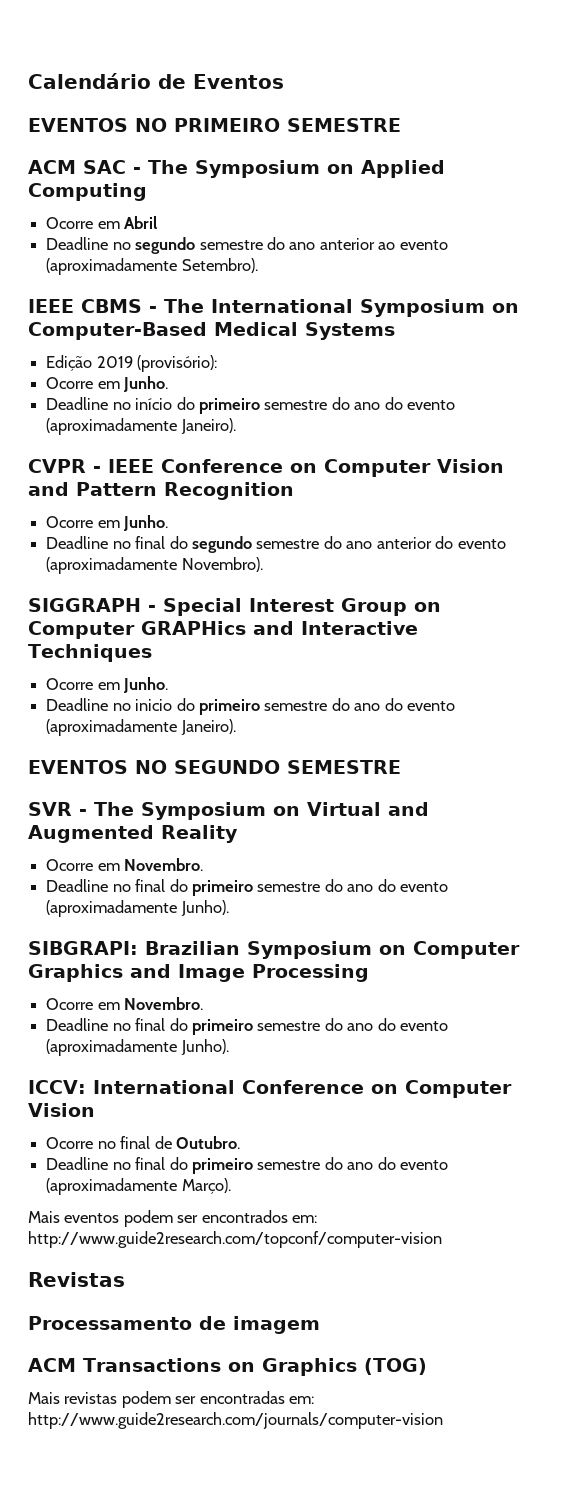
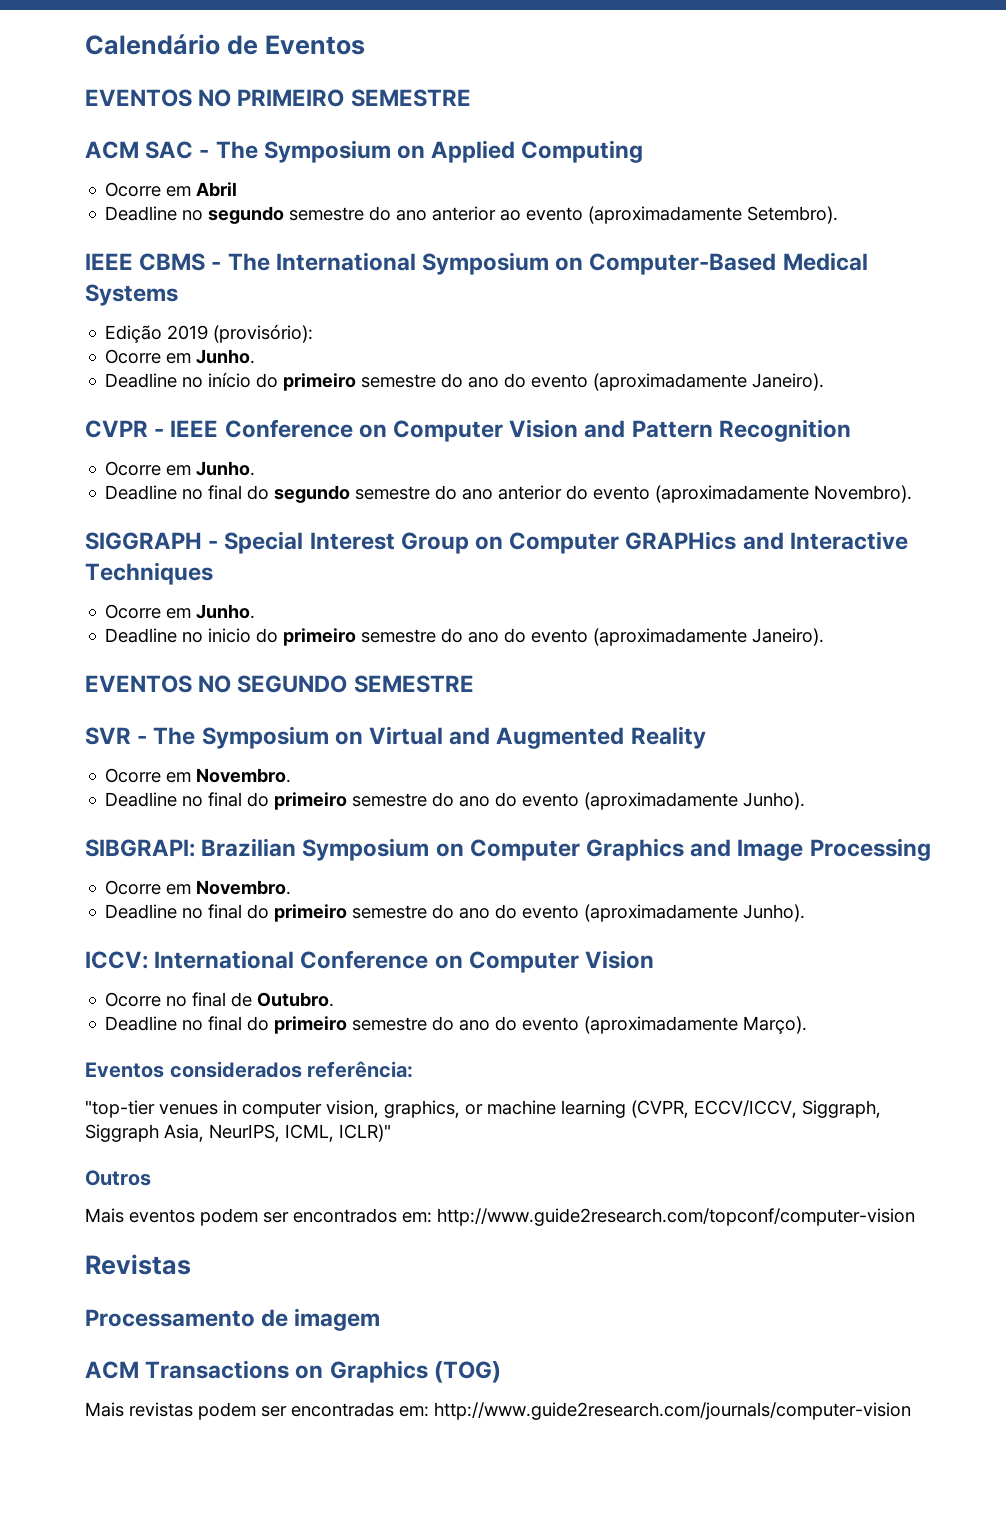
(231, 1186) none -> [85,1061,414,1078] [85,1100,881,1118] [85,1124,391,1142] [85,1170,151,1186] // Eventos considerados referência: // "top-tier venues in computer vision, graphics, or machine learning (CVPR, ECCV/ICCV, Siggraph, Siggraph Asia, NeurIPS, ICML, ICLR)" // Outros

